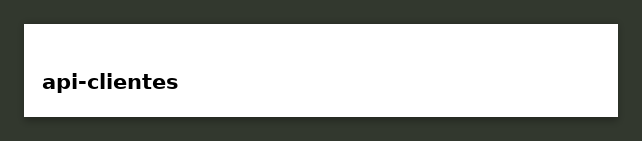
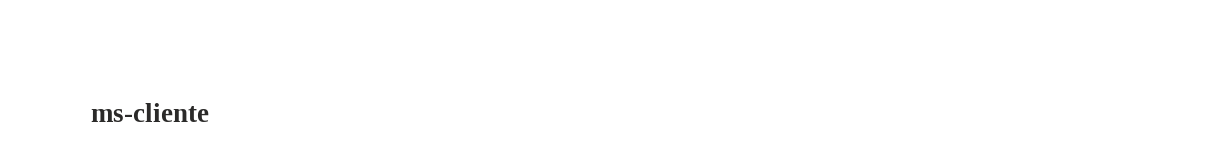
[42,73,179,93] api-clientes -> [91,103,209,122] ms-cliente

